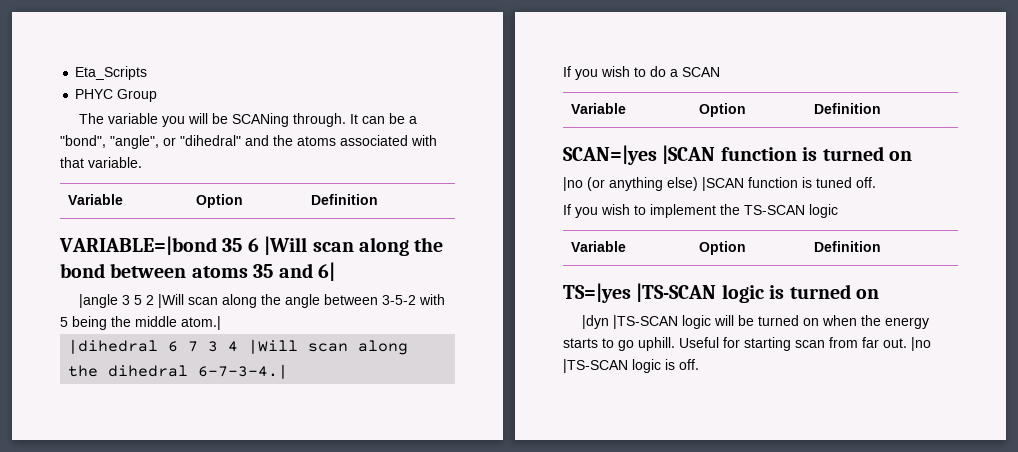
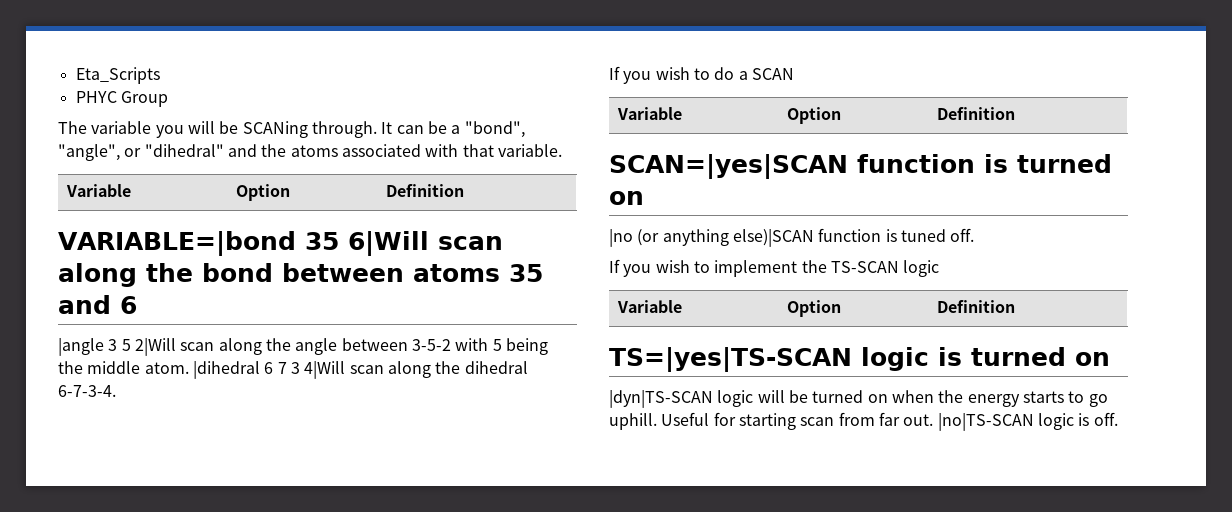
[247,236,308,255] 6 |Will -> [347,231,429,256] 6|Will
[318,262,335,281] 6| -> [120,296,137,314] 6
[146,294,185,308] 2 |Will -> [134,338,176,356] 2|Will
[181,316,221,330] atom.| // -> [144,362,189,374] atom.
[228,339,299,354] 4 |Will -> [304,361,346,379] 4|Will
[198,364,289,379] 6-7-3-4.| -> [58,385,116,397] 6-7-3-4.
[563,145,716,165] SCAN=|yes |SCAN -> [609,154,848,179] SCAN=|yes|SCAN
[667,177,744,191] else) |SCAN -> [732,229,814,247] else)|SCAN
[563,283,717,303] TS=|yes |TS-SCAN -> [609,347,852,372] TS=|yes|TS-SCAN
[582,315,679,329] |dyn |TS-SCAN -> [609,390,713,408] |dyn|TS-SCAN
[911,337,931,351] [563,359,628,373] |no |TS-SCAN -> [937,413,1034,431] |no|TS-SCAN

